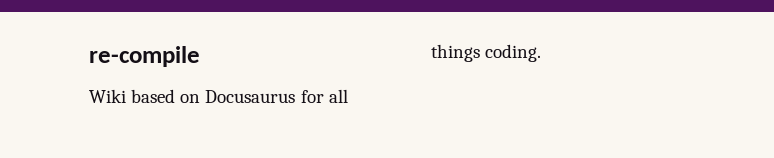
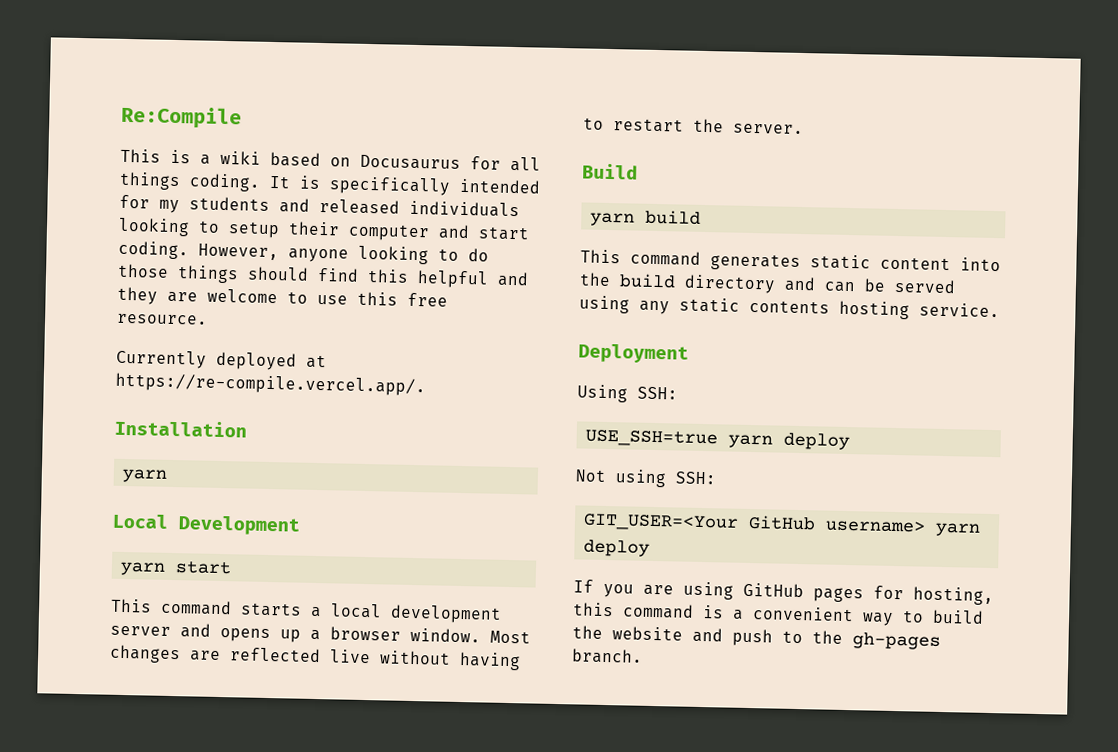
[89,46,200,67] [89,89,126,103] re-compile // Wiki -> [121,105,242,130] [120,148,261,165] Re:Compile // This is a wiki
(542, 53) none -> [269,175,541,196] [119,194,520,218] [118,217,530,242] [118,240,489,265] [117,263,529,289] [117,286,448,307] [117,313,208,325] [116,349,327,371] [115,372,426,397] [114,419,247,438] [122,468,168,483] [112,513,301,536] [120,561,233,576] [111,598,502,624] [110,623,531,644] [109,644,521,671] [583,117,804,135] [582,163,638,180] [590,209,702,227] [580,249,1001,272] [579,272,956,294] [579,295,1000,320] [578,343,689,364] [577,384,678,403] [585,429,851,451] [575,469,717,488] [583,513,982,537] [583,539,651,557] [573,579,994,606] [573,602,984,626] [572,625,941,650] [572,648,643,664] It is specifically intended for my students and released individuals looking to setup their computer and start coding. However, anyone looking to do those things should find this helpful and they are welcome to use this free resource. // Currently deployed at https://re-compile.vercel.app/. // Installation // yarn // Local Development // yarn start // This command starts a local development server and opens up a browser window. Most changes are reflected live without having to restart the server. // Build // yarn build // This command generates static content into the build directory and can be served using any static contents hosting service. // Deployment // Using SSH: // USE_SSH=true yarn deploy // Not using SSH: // GIT_USER=<Your GitHub username> yarn deploy // If you are using GitHub pages for hosting, this command is a convenient way to build the website and push to the gh-pages branch.

